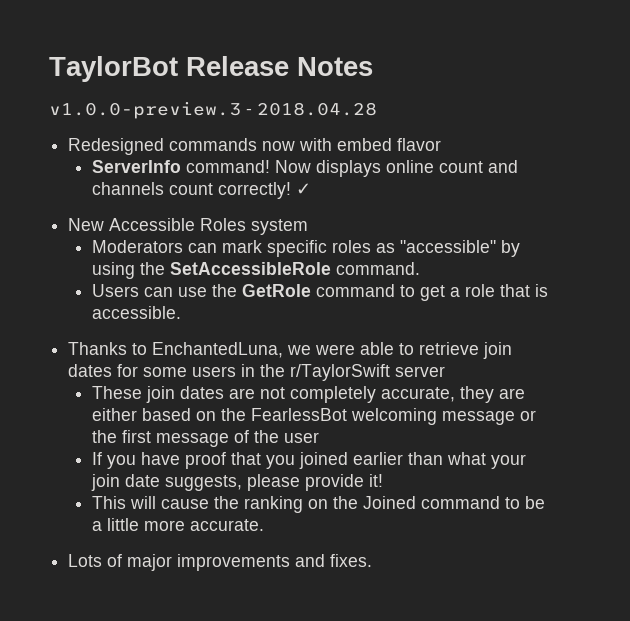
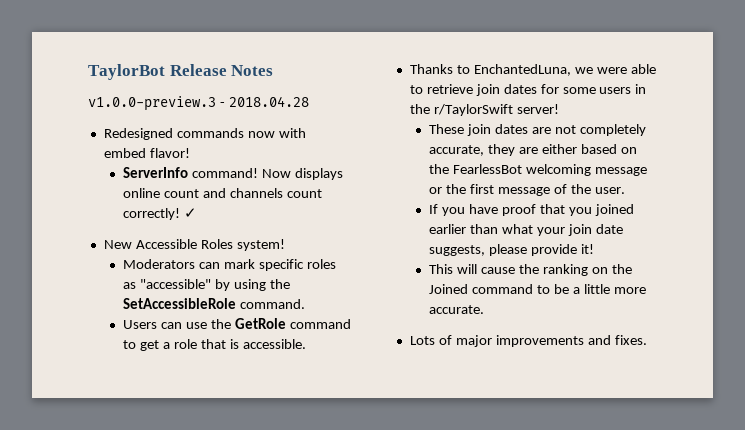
[397,138,442,151] flavor -> [149,148,190,158] flavor!
[251,219,309,235] system -> [236,239,285,251] system!
[395,366,446,377] server -> [516,104,559,114] server!
[283,432,319,443] user -> [594,187,625,194] user.

